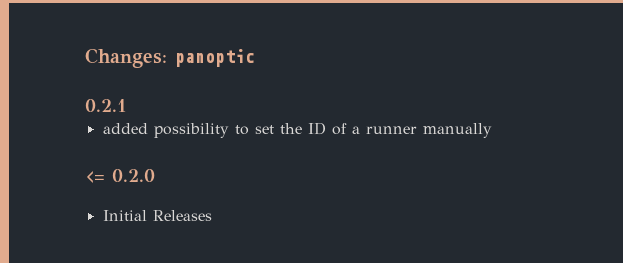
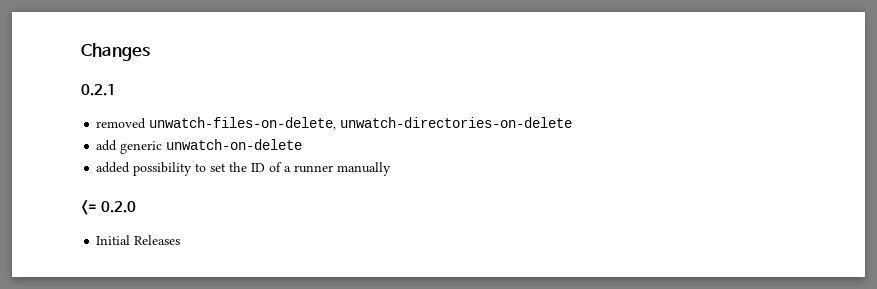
[85,48,255,68] Changes: panoptic -> [81,43,150,61] Changes
(127, 105) none -> [96,117,573,130] [96,139,303,154] // removed unwatch-files-on-delete, unwatch-directories-on-delete // add generic unwatch-on-delete

